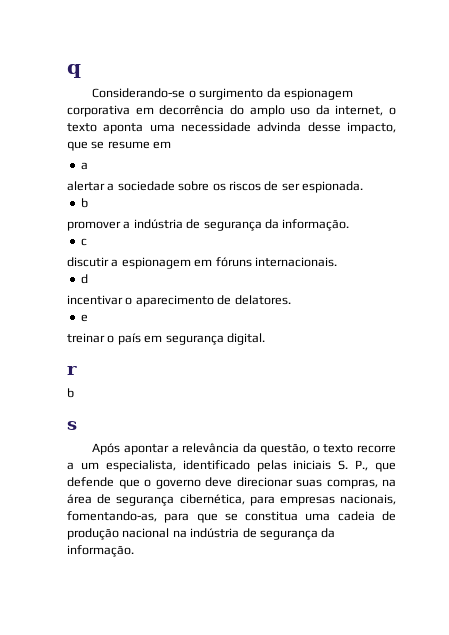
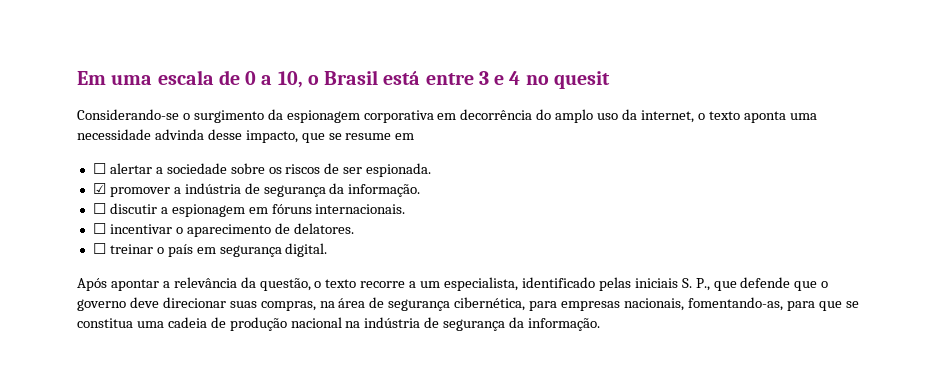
[67,64,81,78] q -> [77,70,610,89] Em uma escala de 0 a 10, o Brasil está entre 3 e 4 no quesit
[80,162,88,170] a // -> [92,163,106,174] ☐
[80,198,88,208] b // -> [92,183,106,194] ☑
[80,238,87,246] c // -> [92,203,106,214] ☐
[80,274,88,284] d // -> [92,223,106,234] ☐
[80,314,88,322] e // -> [92,243,106,254] ☐
[67,366,77,375] [67,388,74,398] [67,421,77,430] // r // b // s -> (328, 250) none

